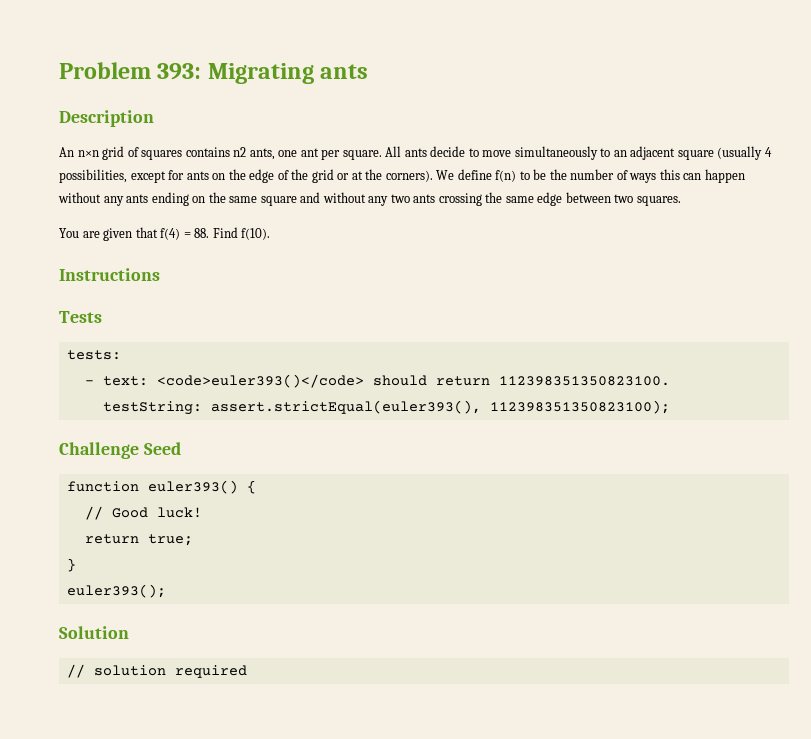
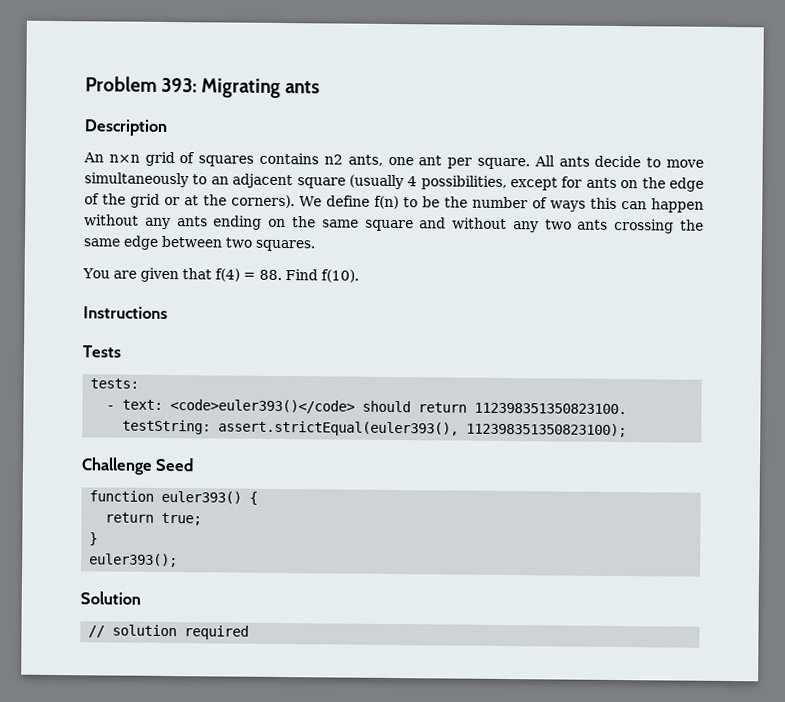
[84,506,202,520] // // Good luck! -> (259, 498) none

